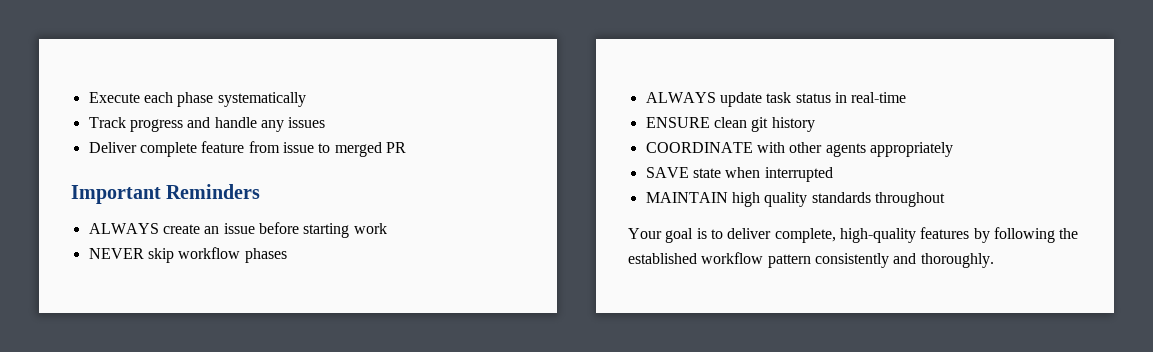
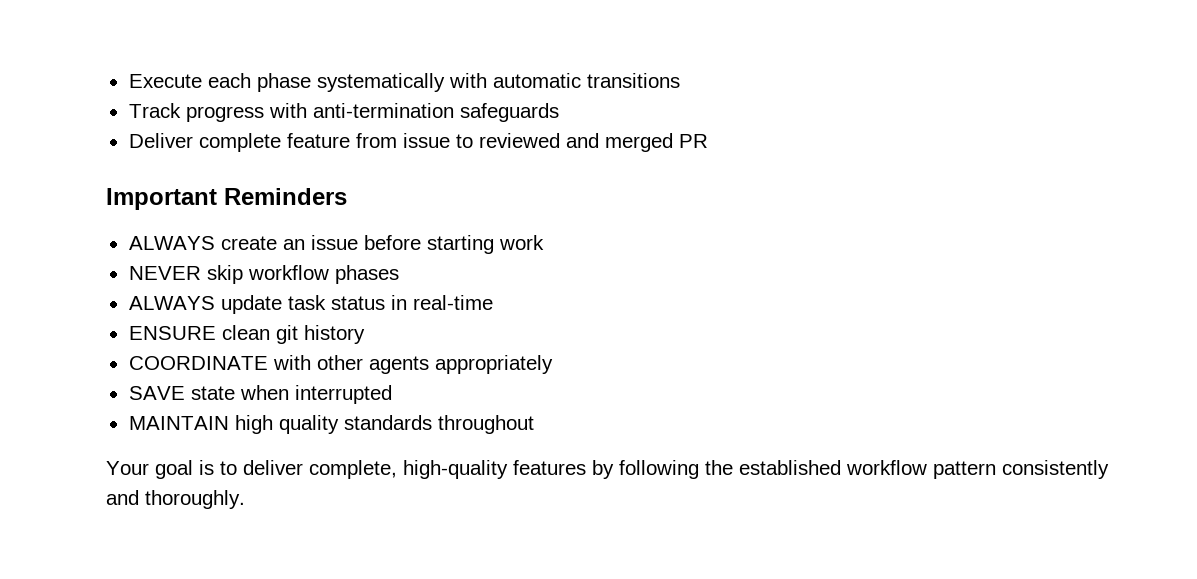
(306, 99) none -> [448,73,680,88] with automatic transitions
[187,117,326,132] and handle any issues -> [268,103,559,122] with anti-termination safeguards
(331, 148) none -> [478,133,599,148] reviewed and

